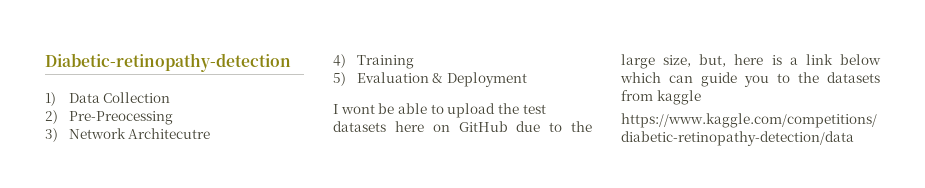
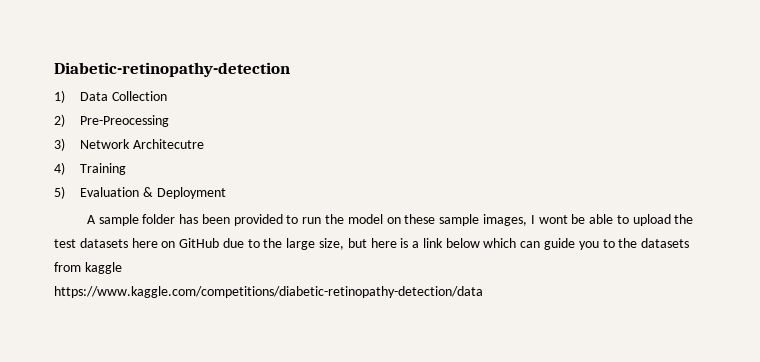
(527, 79) none -> [86,214,527,226] A sample folder has been provided to run the model on these sample images,
[699,54,727,67] but, -> [347,238,367,248] but

